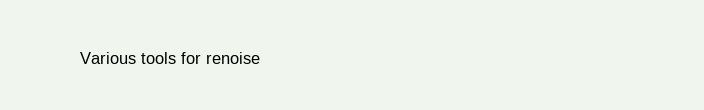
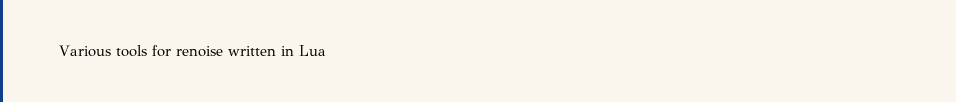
(260, 58) none -> [227,45,326,56] written in Lua

